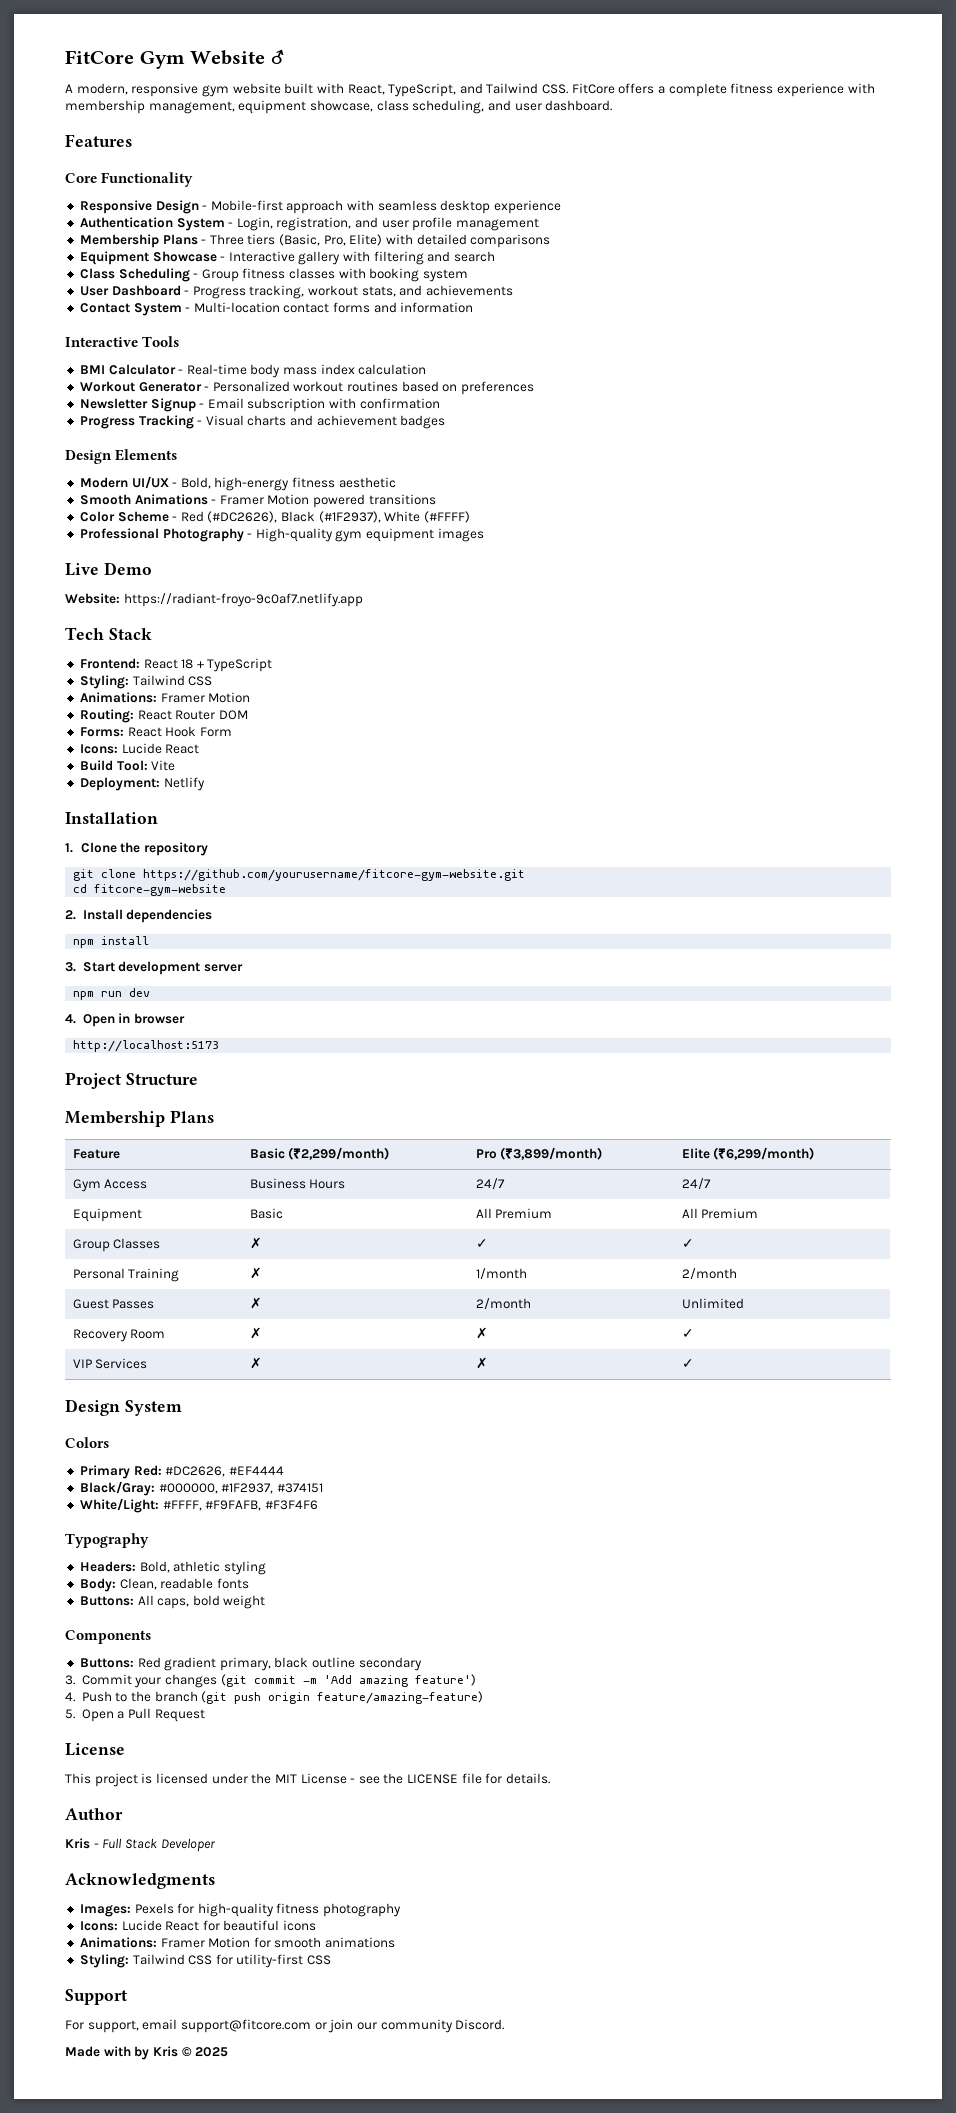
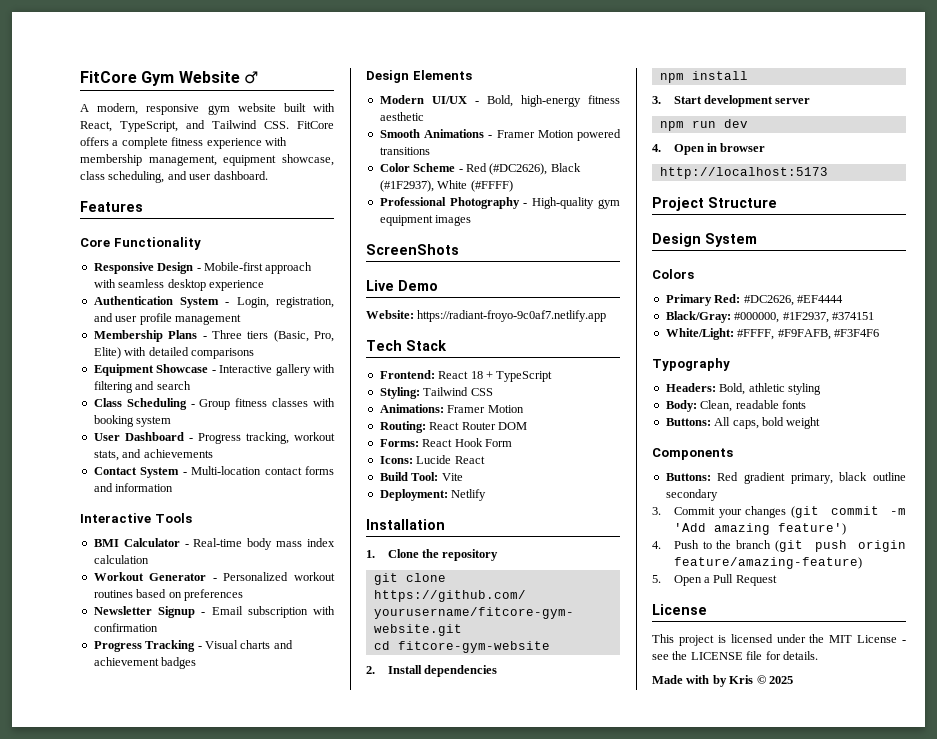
(484, 535) none -> [366,244,459,255] // ScreenShots
[65,1110,214,1127] [72,1149,120,1159] [249,1147,390,1160] [475,1147,603,1160] [681,1147,815,1160] [72,1179,148,1192] [249,1178,346,1189] [475,1178,505,1189] [681,1178,711,1189] [72,1208,142,1222] [249,1208,283,1219] [475,1208,553,1219] [681,1208,759,1219] [72,1238,161,1252] [249,1237,262,1249] [475,1239,488,1248] [681,1239,694,1248] [72,1268,180,1282] [249,1267,262,1279] [475,1268,527,1279] [681,1268,737,1279] [72,1299,155,1309] [249,1297,262,1309] [475,1298,531,1309] [681,1298,744,1309] [72,1329,166,1342] [249,1327,262,1339] [475,1327,488,1339] [681,1329,694,1338] [72,1358,148,1369] [249,1357,262,1369] [475,1357,488,1369] [681,1359,694,1368] // Membership Plans // Feature | Basic (₹2,299/month) | Pro (₹3,899/month) | Elite (₹6,299/month) // Gym Access | Business Hours | 24/7 | 24/7 // Equipment | Basic | All Premium | All Premium // Group Classes | ✗ | ✓ | ✓ // Personal Training | ✗ | 1/month | 2/month // Guest Passes | ✗ | 2/month | Unlimited // Recovery Room | ✗ | ✗ | ✓ // VIP Services | ✗ | ✗ | ✓ -> (777, 202) none
[65,1808,123,1820] [65,1838,215,1852] [65,1873,215,1889] [79,1903,402,1917] [79,1920,317,1931] [79,1937,396,1948] [79,1954,332,1968] [65,1989,127,2005] [65,2019,505,2033] // Author // Kris - Full Stack Developer // Acknowledgments // Images: Pexels for high-quality fitness photography // Icons: Lucide React for beautiful icons // Animations: Framer Motion for smooth animations // Styling: Tailwind CSS for utility-first CSS // Support // For support, email support@fitcore.com or join our community Discord. -> (818, 655) none

